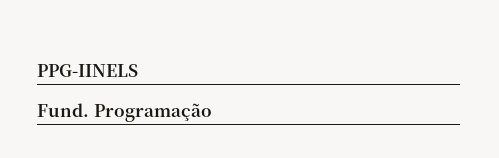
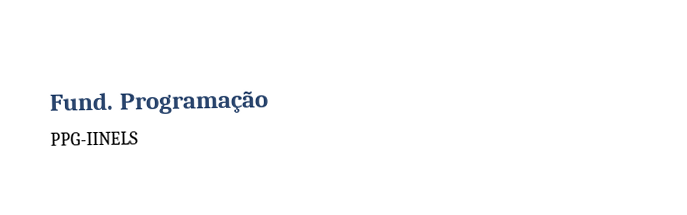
[37,64,138,77] PPG-IINELS // -> (49, 101) none
(212, 112) none -> [50,131,138,146] // PPG-IINELS

